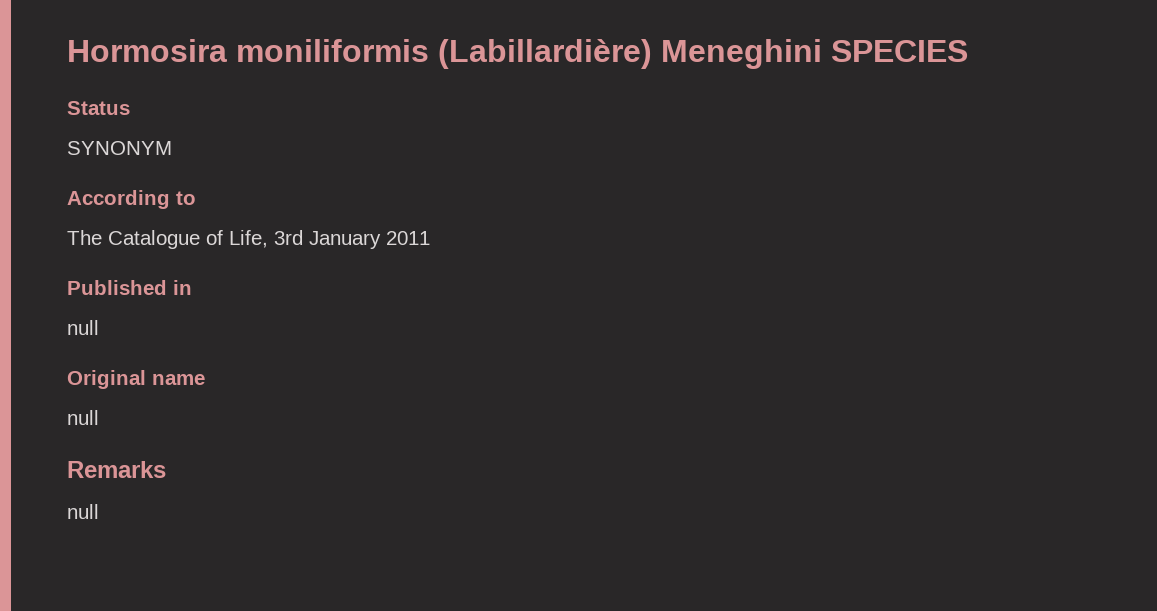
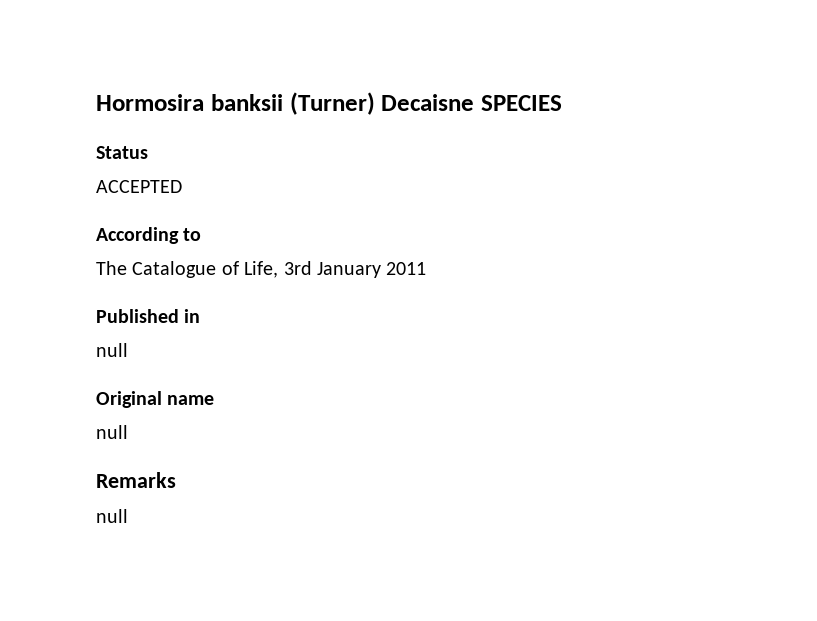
[236,39,822,69] moniliformis (Labillardière) Meneghini -> [210,92,475,115] banksii (Turner) Decaisne
[67,141,172,155] SYNONYM -> [96,180,182,193] ACCEPTED

